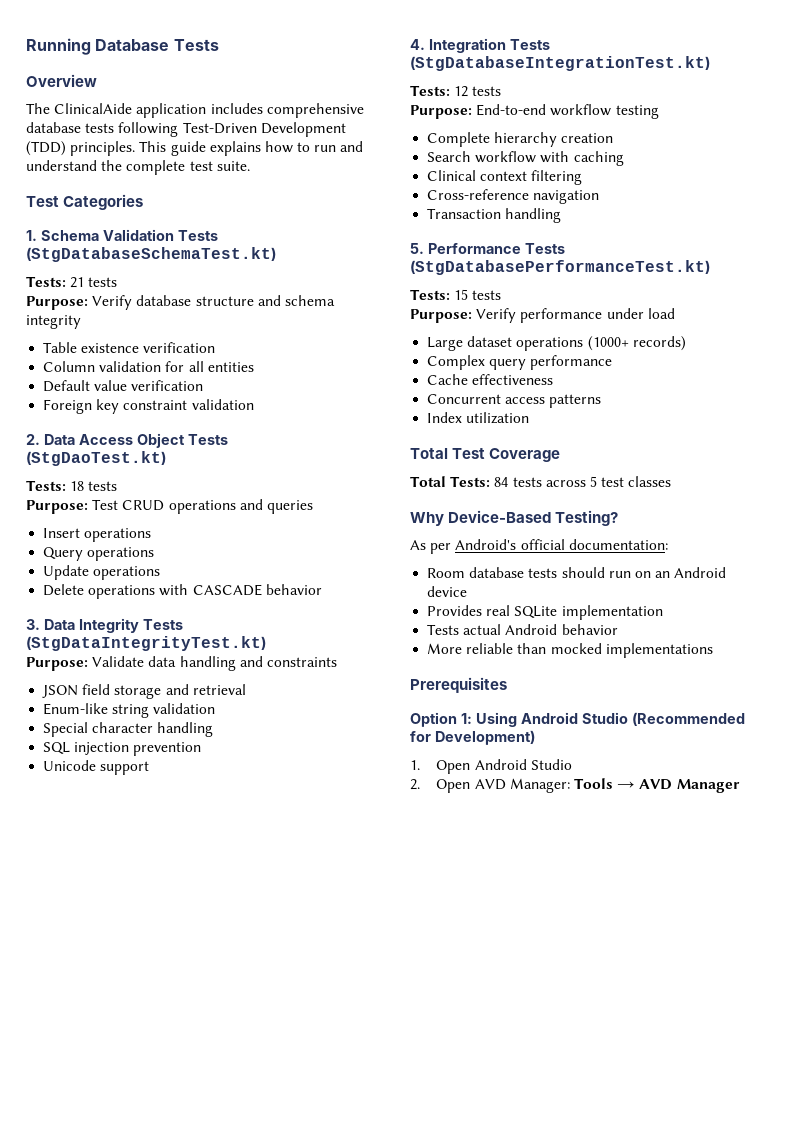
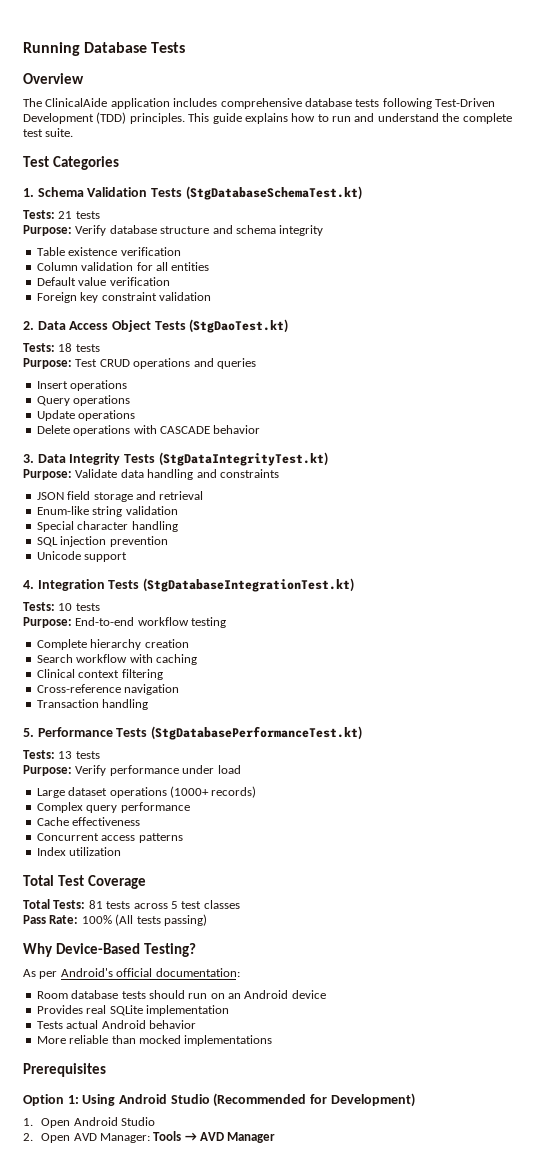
[454,86,469,97] 12 -> [58,603,73,611] 10
[454,289,469,300] 15 -> [58,751,73,759] 13
[494,477,509,487] 84 -> [88,900,103,909] 81
(672, 481) none -> [23,914,207,926] // Pass Rate: 100% (All tests passing)

